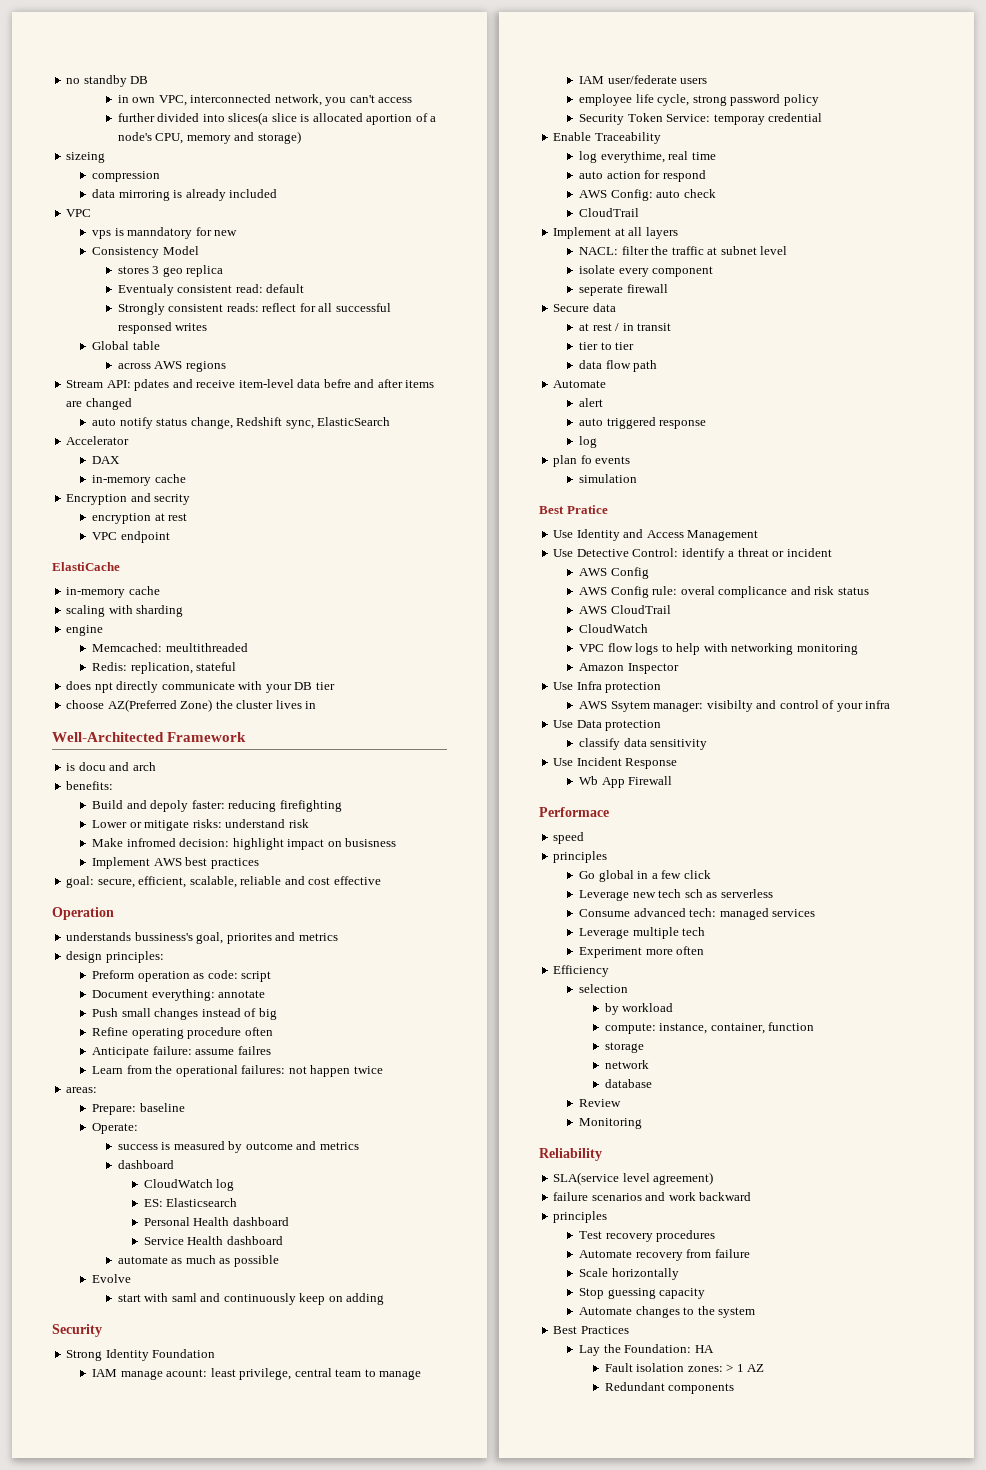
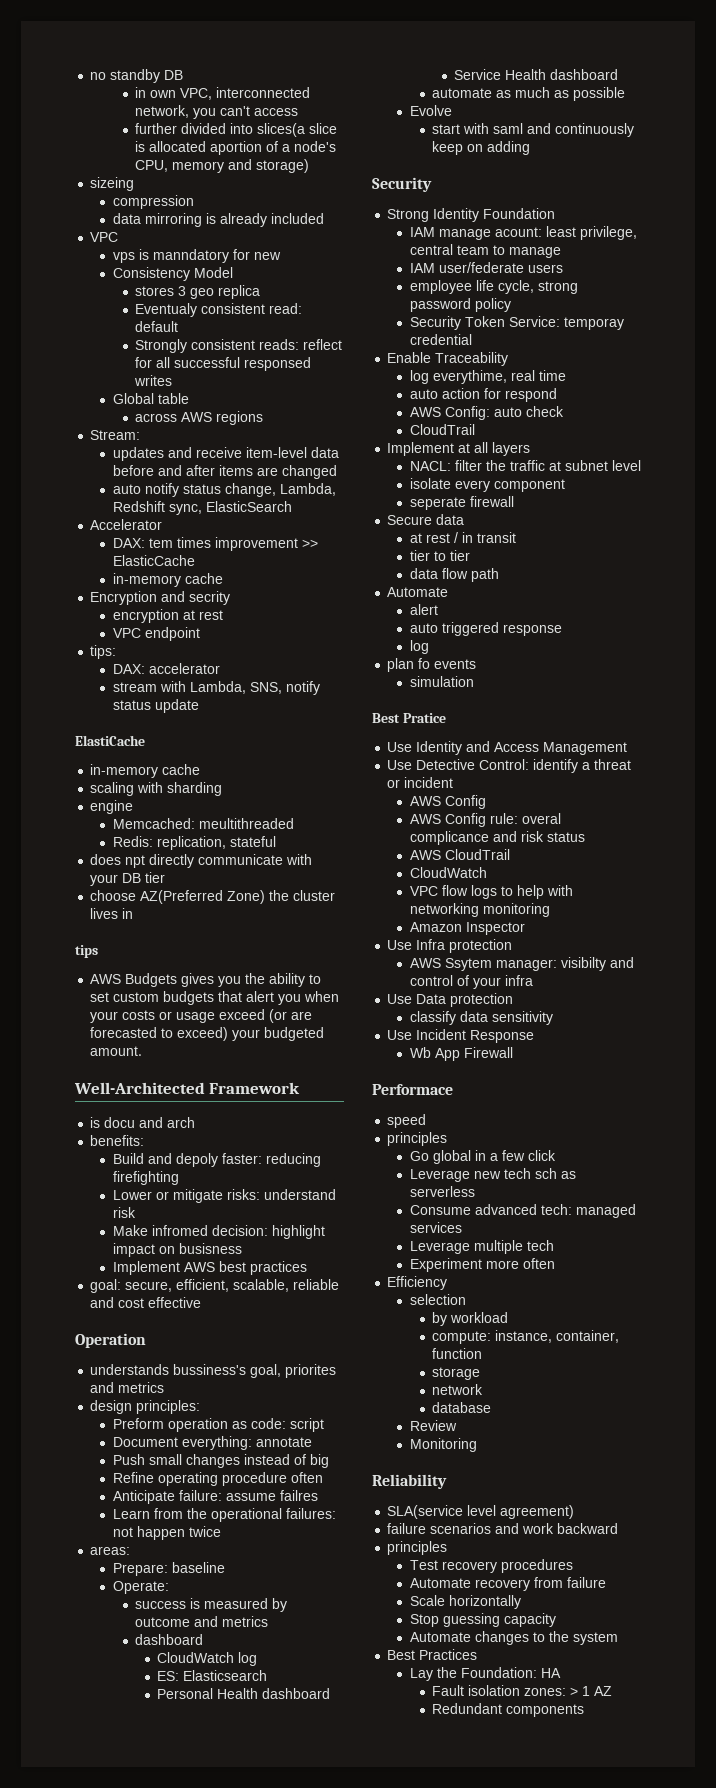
[66,379,170,391] Stream API: pdates -> [90,430,141,440] [112,447,164,461] Stream: // updates
[323,379,351,388] befre -> [112,465,154,476] before
(233, 423) none -> [279,483,336,496] Lambda,
[92,456,121,464] DAX -> [112,537,318,551] [112,555,195,566] DAX: tem times improvement >> ElasticCache
(170, 537) none -> [90,645,117,659] [112,663,220,674] [112,681,320,695] [112,699,199,713] // tips: // DAX: accelerator // stream with Lambda, SNS, notify status update
(317, 705) none -> [75,945,98,958] [90,973,322,987] [90,991,340,1005] [90,1009,313,1023] [90,1027,325,1041] [90,1046,143,1056] // tips // AWS Budgets gives you the ability to set custom budgets that alert you when your costs or usage exceed (or are forecasted to exceed) your budgeted amount.

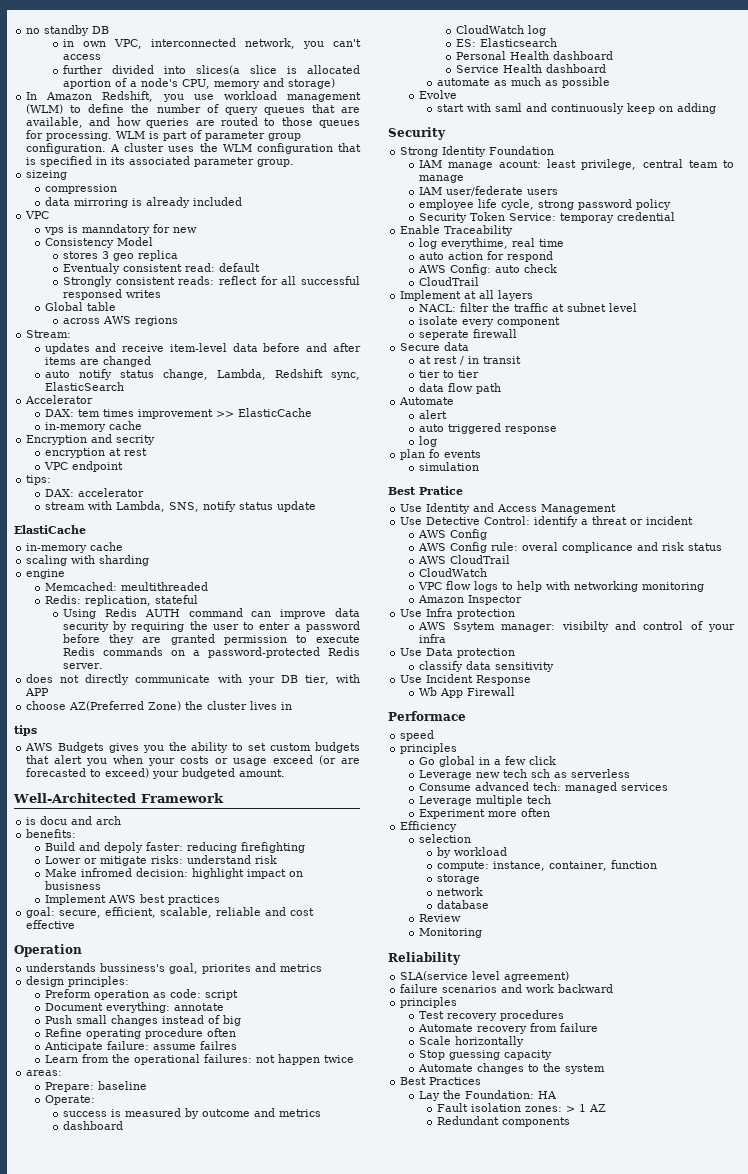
(310, 166) none -> [26,91,361,102] [26,104,360,115] [26,117,361,128] [26,130,302,141] [26,143,361,154] [26,156,295,167] // In Amazon Redshift, you use workload management (WLM) to define the number of query queues that are available, and how queries are routed to those queues for processing. WLM is part of parameter group configuration. A cluster uses the WLM configuration that is specified in its associated parameter group.
(276, 841) none -> [63,608,360,619] [63,621,361,632] [63,634,360,645] [63,647,360,658] [63,663,104,669] // Using Redis AUTH command can improve data security by requiring the user to enter a password before they are granted permission to execute Redis commands on a password-protected Redis server.
[125,855,146,868] npt -> [60,675,80,683] not
[145,872,166,883] tier -> [304,674,361,685] [25,688,50,696] tier, with APP

